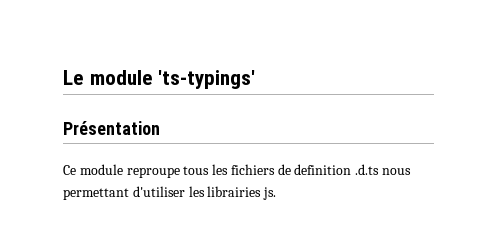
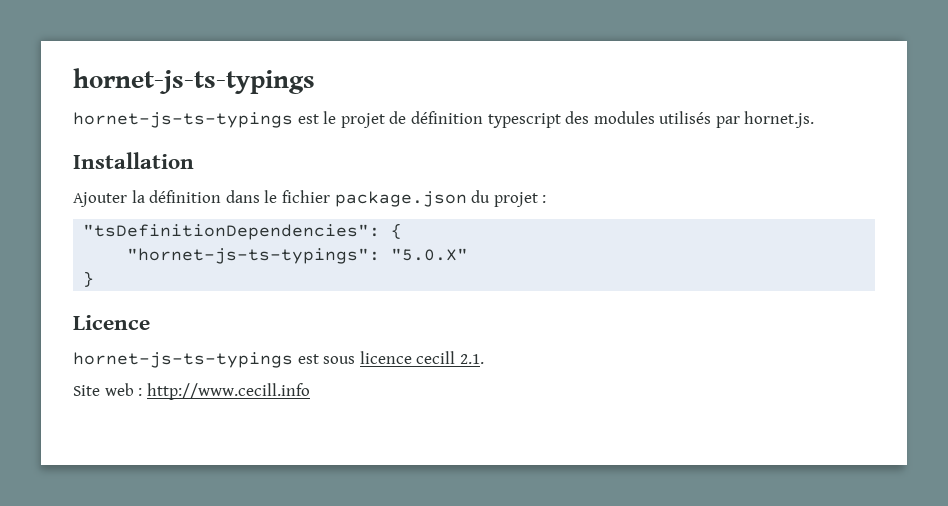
[63,70,256,89] [63,121,160,135] [63,164,412,178] [63,186,277,200] Le module 'ts-typings' // Présentation // Ce module reproupe tous les fichiers de definition .d.ts nous permettant d'utiliser les librairies js. -> [73,68,315,94] [73,111,815,128] [73,152,194,169] [73,190,547,207] [83,223,403,240] [127,248,469,264] [83,271,95,287] [73,315,150,330] [73,351,484,368] [73,383,310,400] hornet-js-ts-typings // hornet-js-ts-typings est le projet de définition typescript des modules utilisés par hornet.js. // Installation // Ajouter la définition dans le fichier package.json du projet : // "tsDefinitionDependencies": { // "hornet-js-ts-typings": "5.0.X" // } // Licence // hornet-js-ts-typings est sous licence cecill 2.1. // Site web : http://www.cecill.info

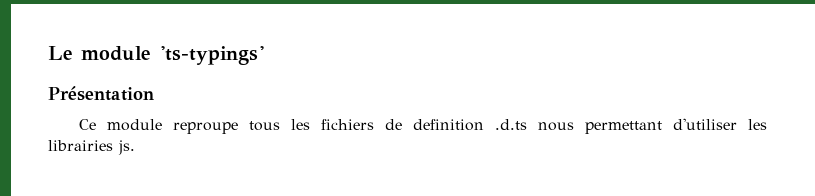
[73,68,315,94] [73,111,815,128] [73,152,194,169] [73,190,547,207] [83,223,403,240] [127,248,469,264] [83,271,95,287] [73,315,150,330] [73,351,484,368] [73,383,310,400] hornet-js-ts-typings // hornet-js-ts-typings est le projet de définition typescript des modules utilisés par hornet.js. // Installation // Ajouter la définition dans le fichier package.json du projet : // "tsDefinitionDependencies": { // "hornet-js-ts-typings": "5.0.X" // } // Licence // hornet-js-ts-typings est sous licence cecill 2.1. // Site web : http://www.cecill.info -> [48,46,264,65] [48,86,154,101] [79,118,768,134] [48,140,135,155] Le module 'ts-typings' // Présentation // Ce module reproupe tous les fichiers de definition .d.ts nous permettant d'utiliser les librairies js.

